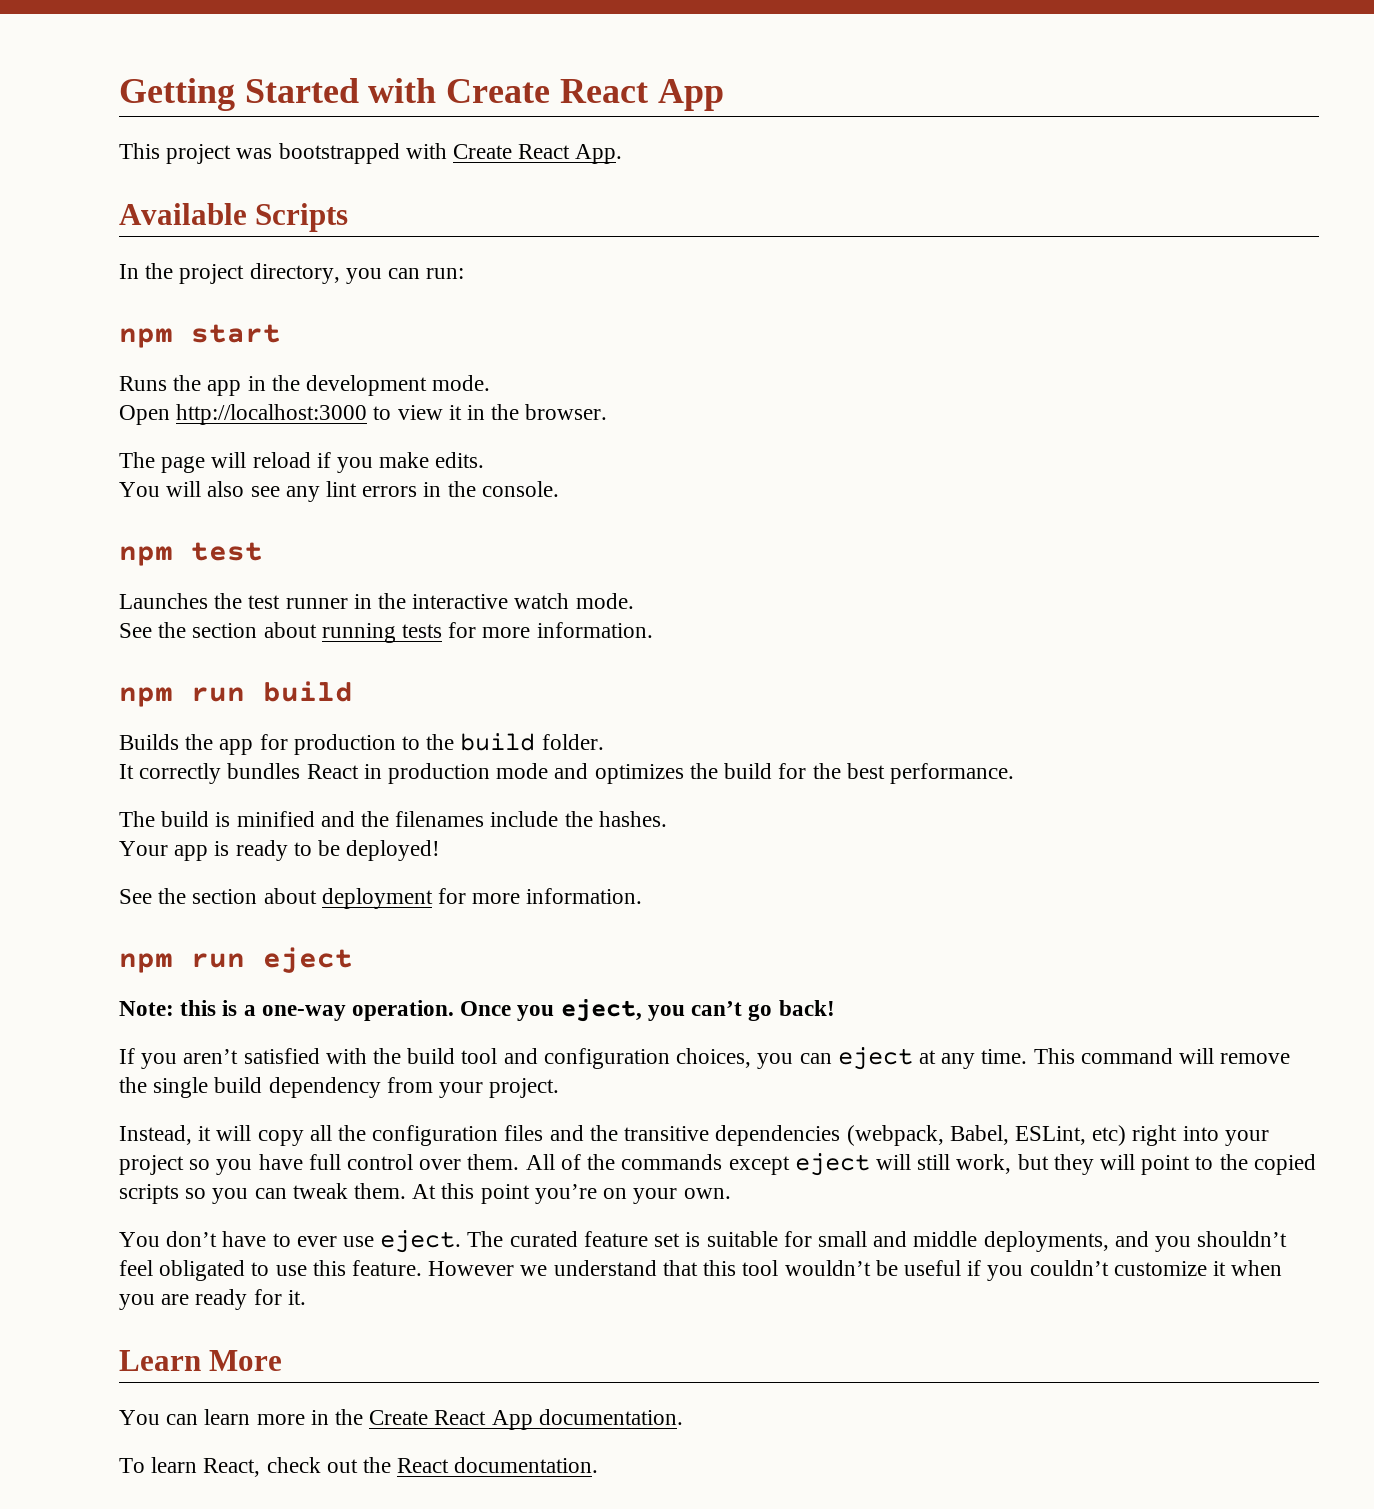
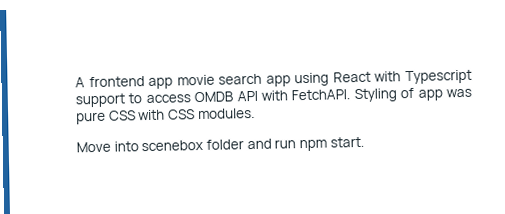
[119,78,724,111] [119,143,623,164] [119,203,349,232] [119,263,465,284] [119,324,281,348] [119,375,491,396] [119,404,608,425] [119,452,485,473] [119,481,559,502] [119,542,263,566] [119,593,634,609] [119,622,653,643] [119,681,353,707] [119,733,604,755] [119,763,1014,784] [119,811,667,827] [119,840,441,861] [119,888,643,909] [119,947,353,973] [119,999,835,1022] [119,1047,1291,1070] [119,1077,560,1098] [119,1125,1269,1146] [119,1153,1316,1176] [119,1183,731,1204] [119,1230,1288,1253] [119,1260,1283,1281] [119,1289,306,1310] [119,1350,283,1371] [119,1409,683,1430] [119,1457,599,1477] Getting Started with Create React App // This project was bootstrapped with Create React App. // Available Scripts // In the project directory, you can run: // npm start // Runs the app in the development mode. // Open http://localhost:3000 to view it in the browser. // The page will reload if you make edits. // You will also see any lint errors in the console. // npm test // Launches the test runner in the interactive watch mode. // See the section about running tests for more information. // npm run build // Builds the app for production to the build folder. // It correctly bundles React in production mode and optimizes the build for the best performance. // The build is minified and the filenames include the hashes. // Your app is ready to be deployed! // See the section about deployment for more information. // npm run eject // Note: this is a one-way operation. Once you eject, you can’t go back! // If you aren’t satisfied with the build tool and configuration choices, you can eject at any time. This command will remove the single build dependency from your project. // Instead, it will copy all the configuration files and the transitive dependencies (webpack, Babel, ESLint, etc) right into your project so you have full control over them. All of the commands except eject will still work, but they will point to the copied scripts so you can tweak them. At this point you’re on your own. // You don’t have to ever use eject. The curated feature set is suitable for small and middle deployments, and you shouldn’t feel obligated to use this feature. However we understand that this tool wouldn’t be useful if you couldn’t customize it when you are ready for it. // Learn More // You can learn more in the Create React App documentation. // To learn React, check out the React documentation. -> [75,69,472,89] [75,87,472,108] [76,107,255,125] [76,136,364,153] A frontend app movie search app using React with Typescript support to access OMDB API with FetchAPI. Styling of app was pure CSS with CSS modules. // Move into scenebox folder and run npm start.

